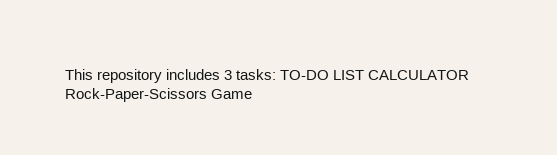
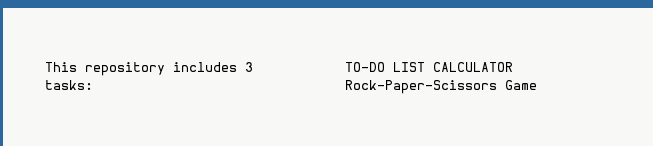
(277, 74) none -> (93, 85) //

